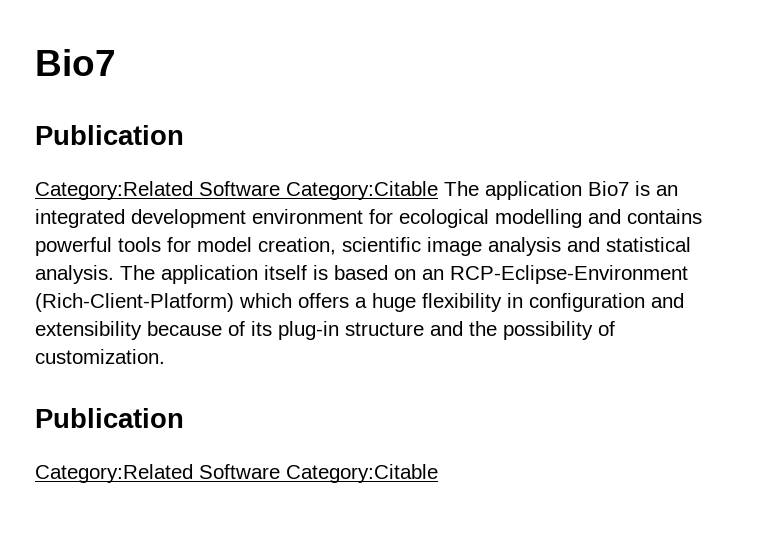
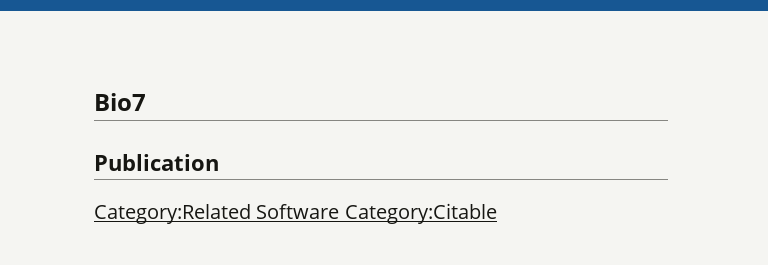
[35,181,678,200] [35,209,702,228] [35,237,691,256] [35,265,688,284] [35,293,684,312] [35,321,615,340] [35,349,165,364] [35,408,184,428] // Category:Related Software Category:Citable The application Bio7 is an integrated development environment for ecological modelling and contains powerful tools for model creation, scientific image analysis and statistical analysis. The application itself is based on an RCP-Eclipse-Environment (Rich-Client-Platform) which offers a huge flexibility in configuration and extensibility because of its plug-in structure and the possibility of customization. // Publication -> (219, 162) none

